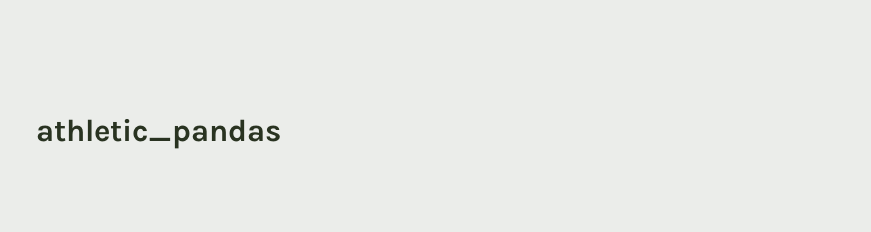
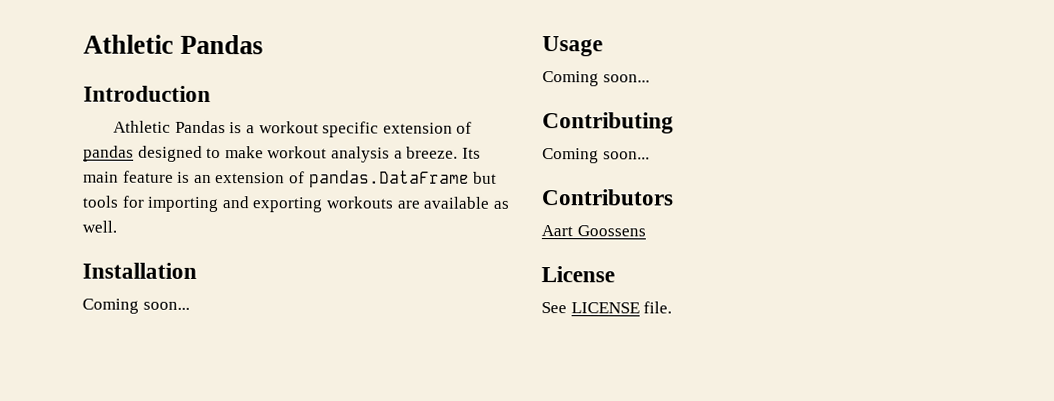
[36,118,281,149] athletic_pandas -> [83,34,264,55] [83,85,211,103] [113,120,473,138] [83,145,481,163] [83,170,498,188] [82,195,509,213] [82,220,117,233] [82,262,197,279] [82,298,190,314] [542,36,603,57] [542,71,650,87] [542,112,674,134] [542,148,650,164] [541,189,674,206] [541,225,646,237] [541,266,615,283] [541,301,673,314] Athletic Pandas // Introduction // Athletic Pandas is a workout specific extension of pandas designed to make workout analysis a breeze. Its main feature is an extension of pandas.DataFrame but tools for importing and exporting workouts are available as well. // Installation // Coming soon... // Usage // Coming soon... // Contributing // Coming soon... // Contributors // Aart Goossens // License // See LICENSE file.

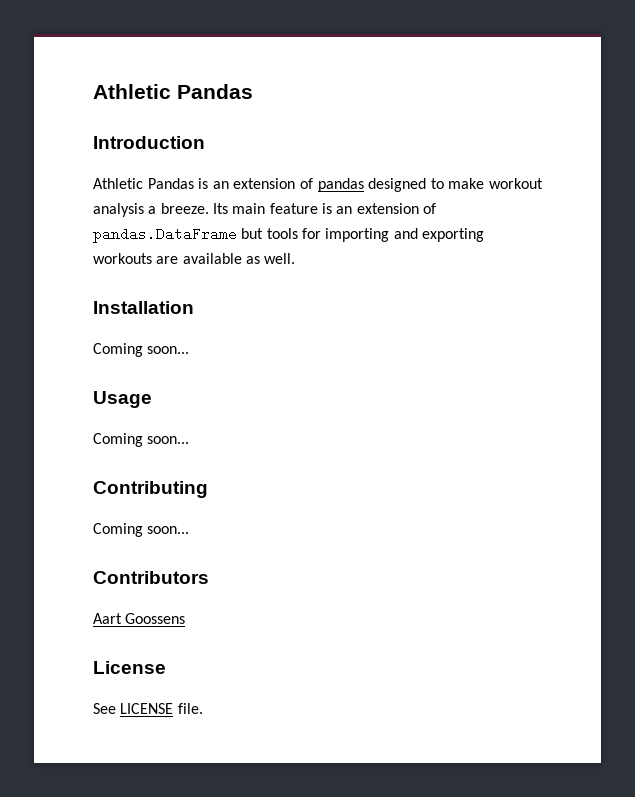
[246,121,380,138] a workout specific -> [212,181,229,189] an

